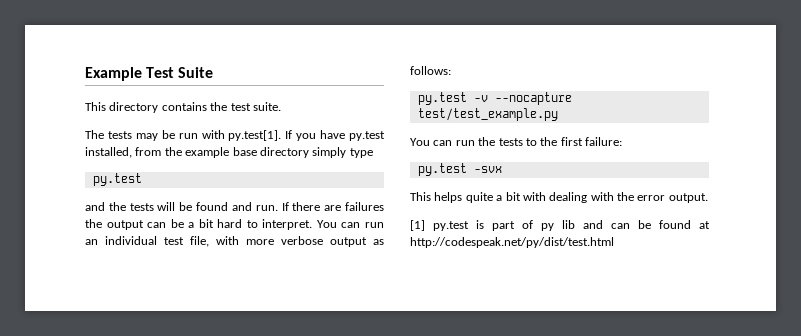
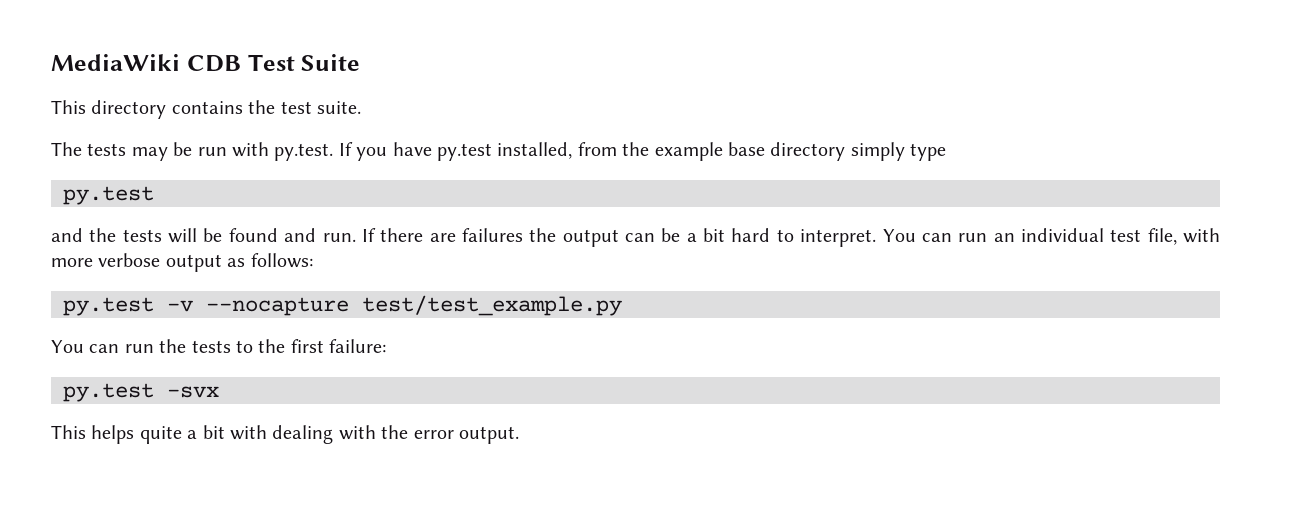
[85,67,142,81] Example -> [51,54,241,72] MediaWiki CDB
[228,130,282,141] py.test[1]. -> [274,143,334,161] py.test.
[410,220,710,231] [410,237,614,248] // [1] py.test is part of py lib and can be found at http://codespeak.net/py/dist/test.html -> (519, 435) none

